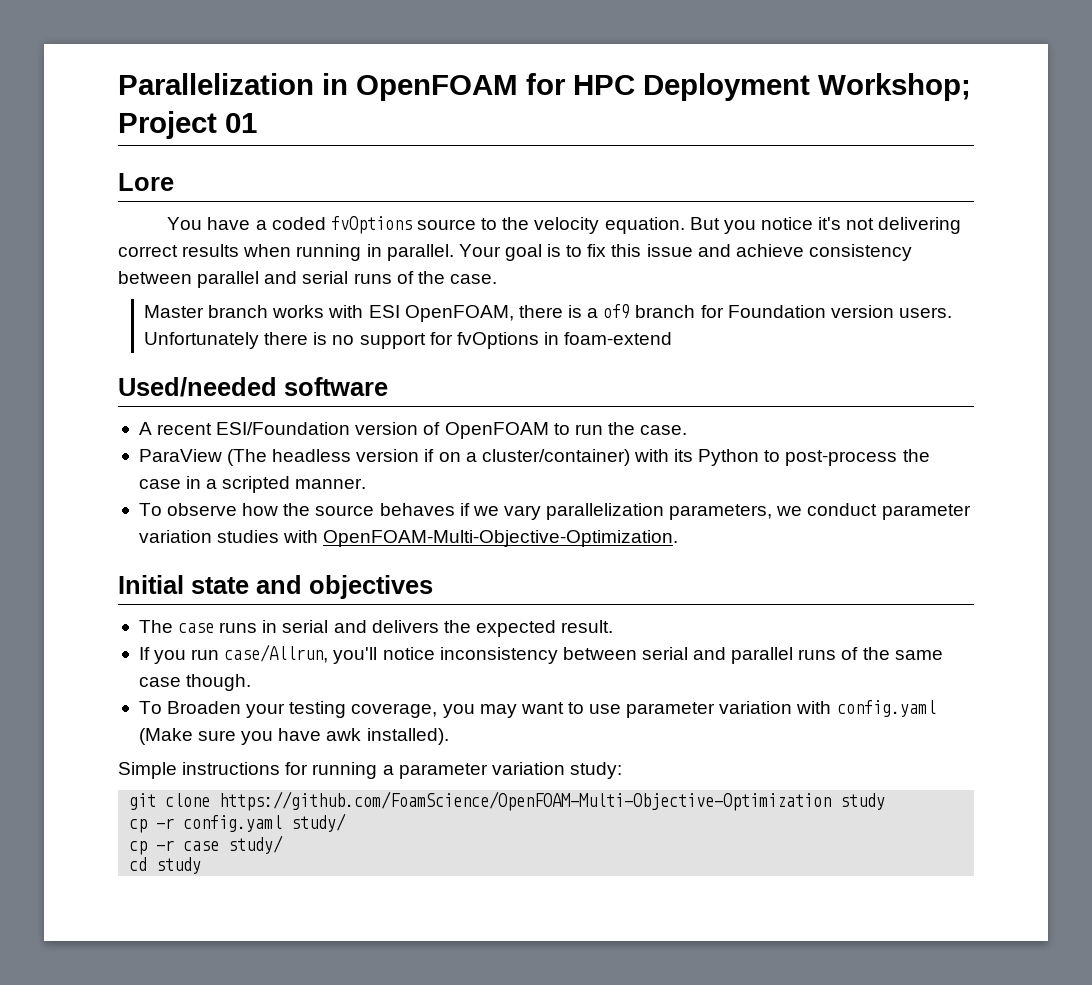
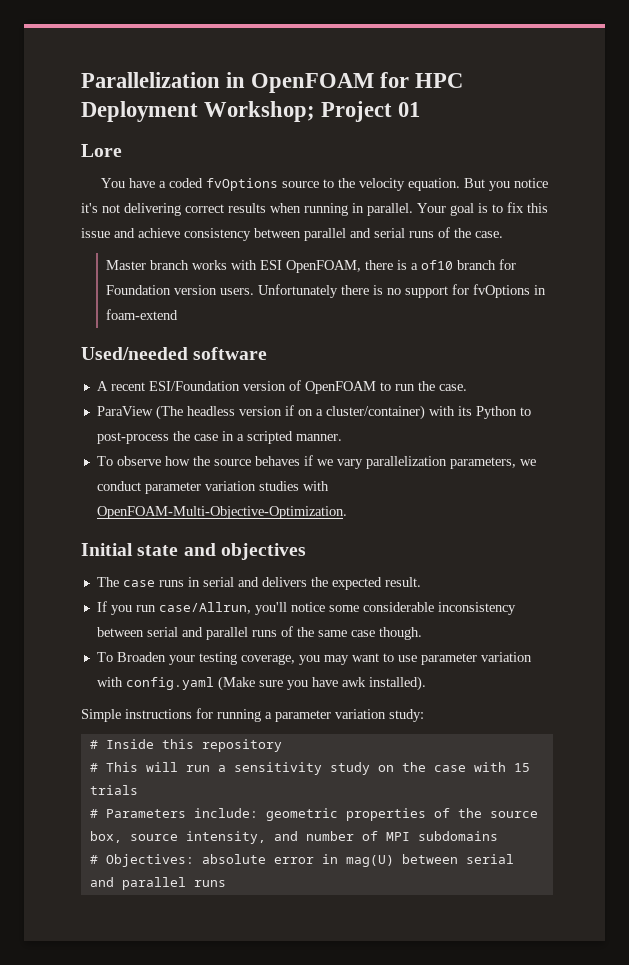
[603,304,631,319] of9 -> [420,260,453,270] of10
(435, 653) none -> [328,602,434,612] some considerable
[129,791,886,811] [129,813,347,833] [129,835,284,855] [129,857,202,874] git clone https://github.com/FoamScience/OpenFOAM-Multi-Objective-Optimization study // cp -r config.yaml study/ // cp -r case study/ // cd study -> [89,739,282,752] [89,762,530,775] [89,785,138,795] [89,808,538,821] [89,831,498,844] [89,854,514,867] [89,877,226,890] # Inside this repository // # This will run a sensitivity study on the case with 15 trials // # Parameters include: geometric properties of the source box, source intensity, and number of MPI subdomains // # Objectives: absolute error in mag(U) between serial and parallel runs

